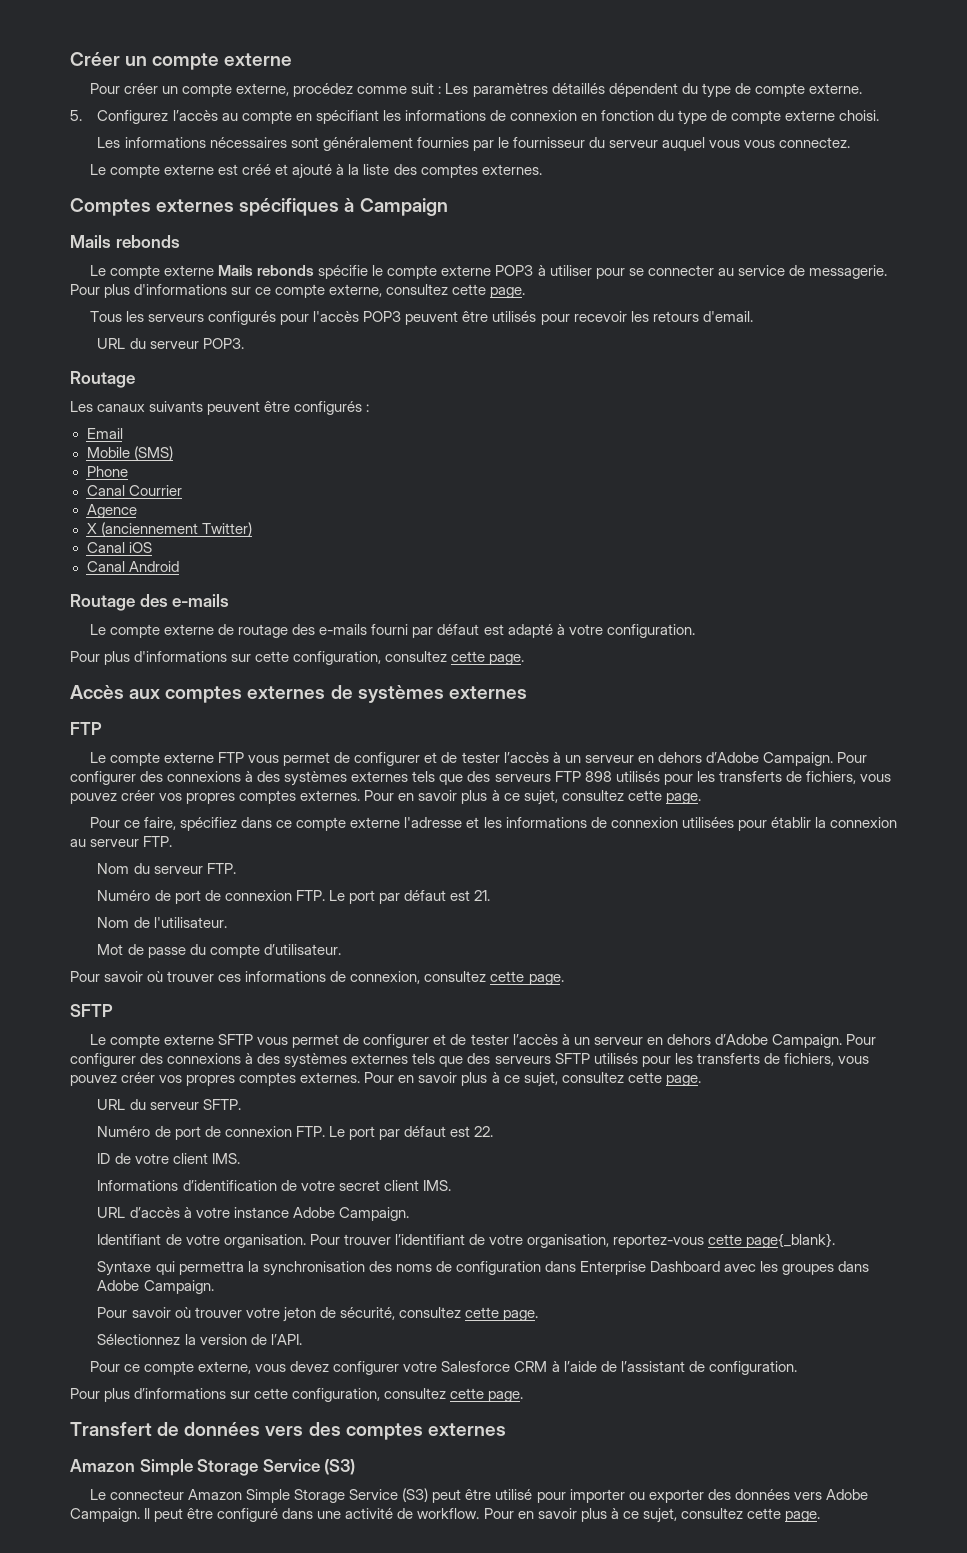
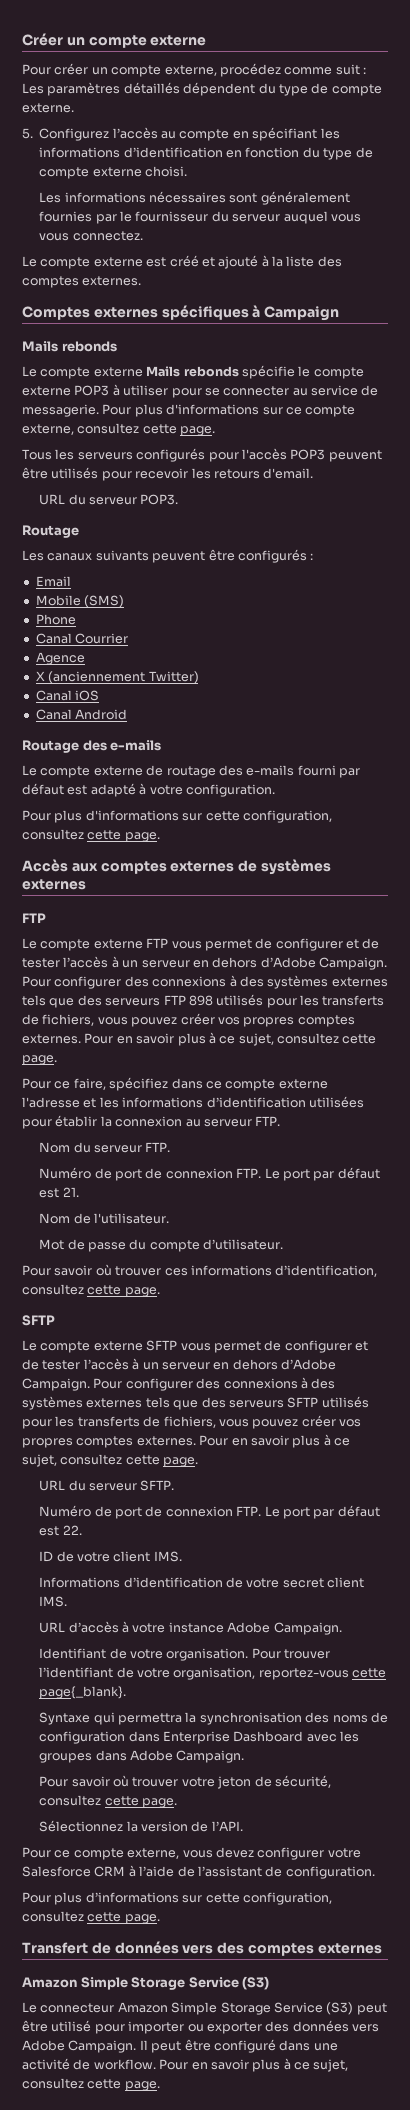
[489,110,577,121] de connexion -> [123,147,223,158] d’identification
[590,817,678,828] de connexion -> [206,1097,306,1108] d’identification
[330,971,421,984] de connexion, -> [275,1265,378,1277] d’identification,

